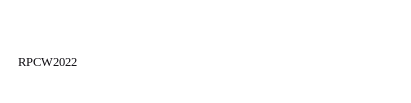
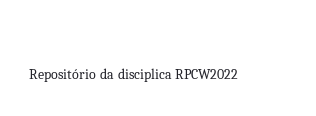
(18, 62) none -> [29,68,172,82] Repositório da disciplica

